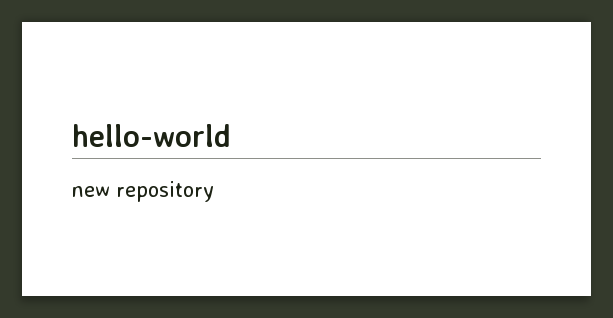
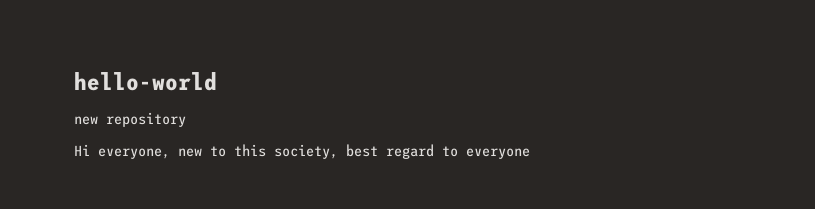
(214, 191) none -> [74,144,530,159] // Hi everyone, new to this society, best regard to everyone

